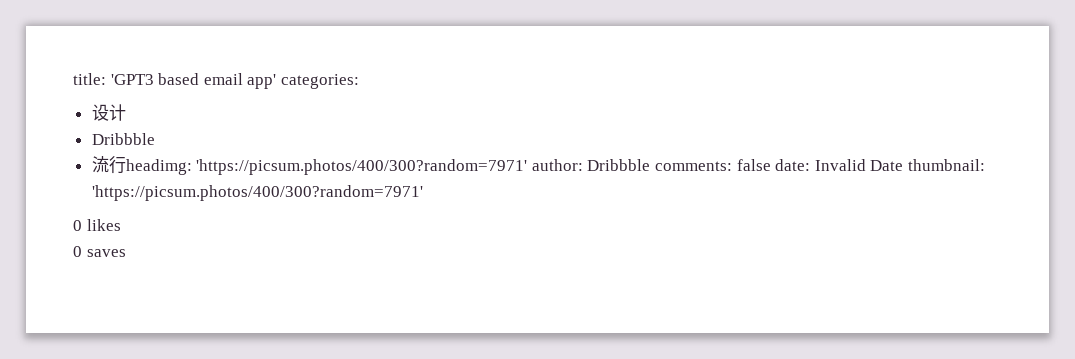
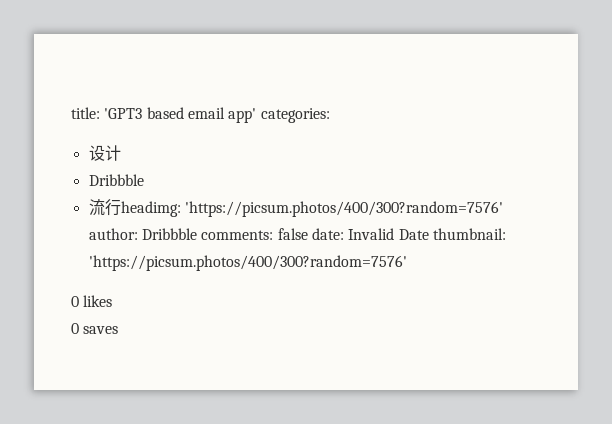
[196,159,528,175] 'https://picsum.photos/400/300?random=7971' -> [184,201,503,217] 'https://picsum.photos/400/300?random=7576'
[91,185,423,201] 'https://picsum.photos/400/300?random=7971' -> [88,255,407,271] 'https://picsum.photos/400/300?random=7576'

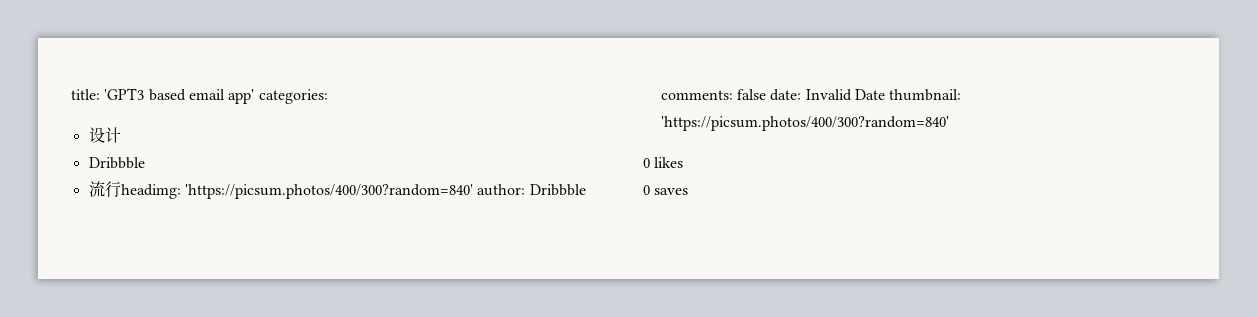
[184,201,503,217] 'https://picsum.photos/400/300?random=7576' -> [184,184,473,199] 'https://picsum.photos/400/300?random=840'
[88,255,407,271] 'https://picsum.photos/400/300?random=7576' -> [660,116,949,131] 'https://picsum.photos/400/300?random=840'

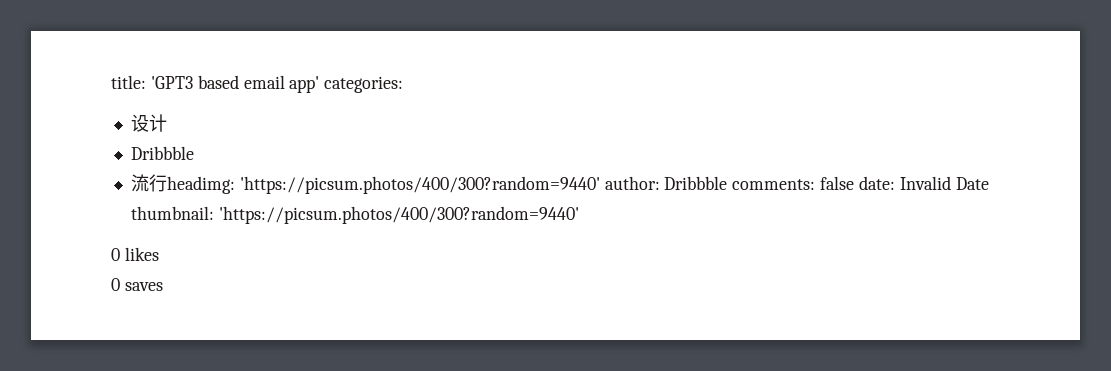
[184,184,473,199] 'https://picsum.photos/400/300?random=840' -> [239,176,600,194] 'https://picsum.photos/400/300?random=9440'
[660,116,949,131] 'https://picsum.photos/400/300?random=840' -> [218,206,579,224] 'https://picsum.photos/400/300?random=9440'

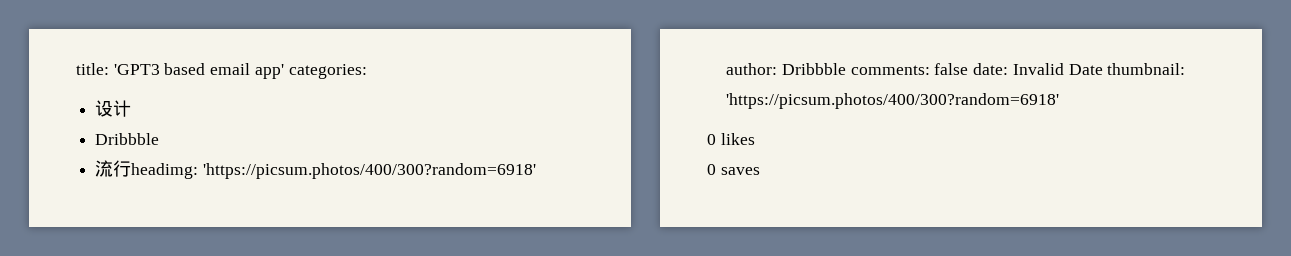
[239,176,600,194] 'https://picsum.photos/400/300?random=9440' -> [202,163,536,179] 'https://picsum.photos/400/300?random=6918'
[218,206,579,224] 'https://picsum.photos/400/300?random=9440' -> [726,93,1060,109] 'https://picsum.photos/400/300?random=6918'

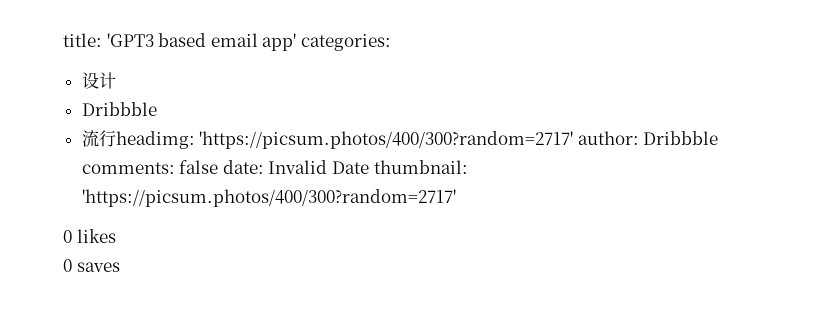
[202,163,536,179] 'https://picsum.photos/400/300?random=6918' -> [199,131,574,149] 'https://picsum.photos/400/300?random=2717'
[726,93,1060,109] 'https://picsum.photos/400/300?random=6918' -> [81,189,456,207] 'https://picsum.photos/400/300?random=2717'

